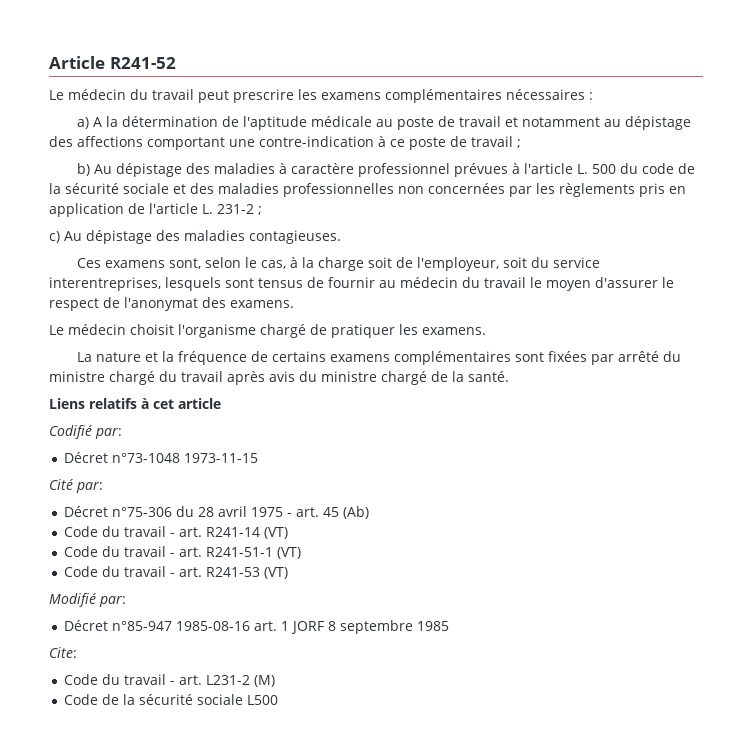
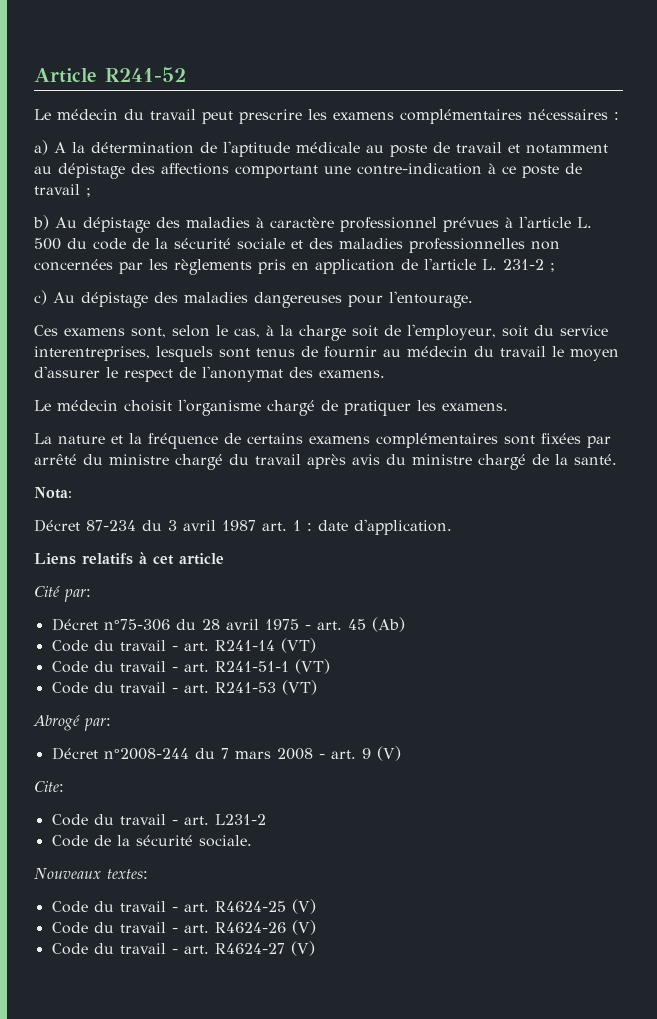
[249,230,341,244] contagieuses. -> [254,291,473,308] dangereuses pour l'entourage.
[258,278,303,288] tensus -> [256,348,295,357] tenus
(509, 376) none -> [34,487,72,499] [34,519,452,535] // Nota: // Décret 87-234 du 3 avril 1987 art. 1 : date d'application.
[49,425,122,439] [63,452,258,463] // Codifié par: // Décret n°73-1048 1973-11-15 -> (224, 559) none
[49,593,126,607] [63,620,449,634] Modifié par: // Décret n°85-947 1985-08-16 art. 1 JORF 8 septembre 1985 -> [33,715,111,731] [51,746,401,761] Abrogé par: // Décret n°2008-244 du 7 mars 2008 - art. 9 (V)
[253,675,275,687] (M) -> (266, 819) none
[196,694,278,705] sociale L500 -> [198,835,252,847] [34,868,148,879] [51,899,316,914] [51,920,316,935] [51,941,315,956] sociale. // Nouveaux textes: // Code du travail - art. R4624-25 (V) // Code du travail - art. R4624-26 (V) // Code du travail - art. R4624-27 (V)

